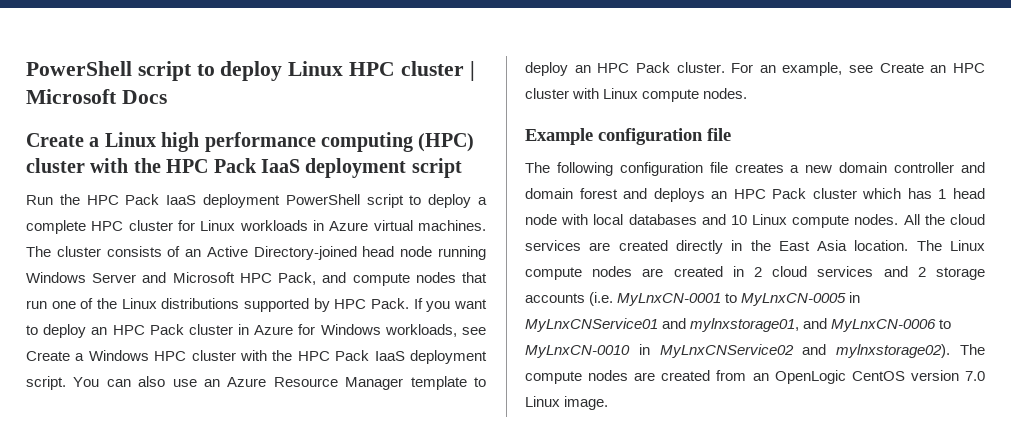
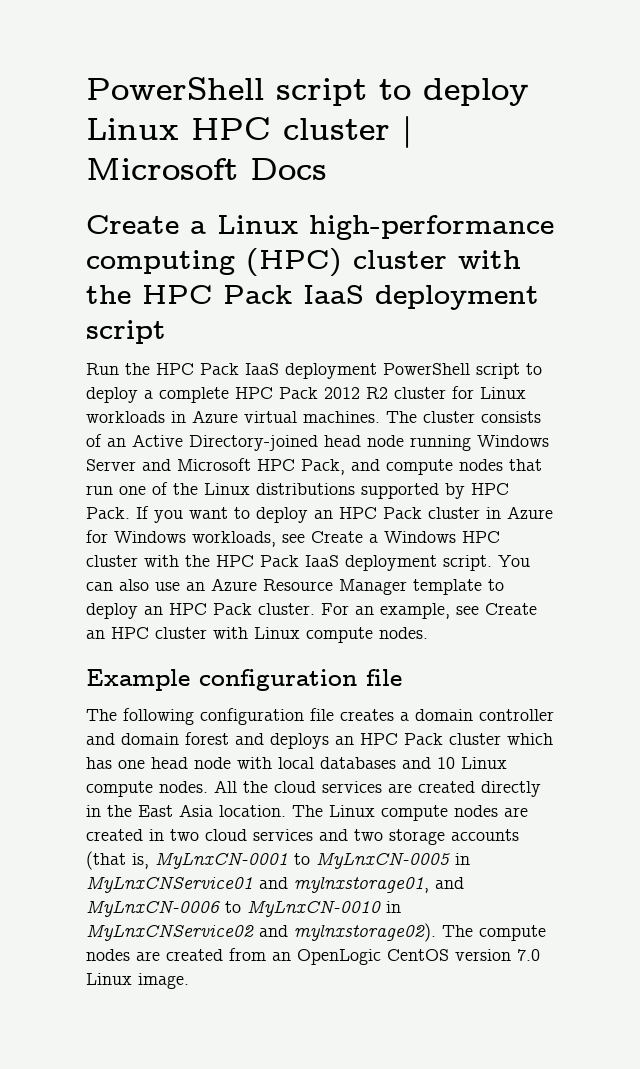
[161,132,316,152] high performance -> [309,215,554,240] high-performance
(124, 226) none -> [279,387,388,399] Pack 2012 R2
[805,165,833,173] new -> (409, 716) none
[938,189,947,199] 1 -> [118,760,145,769] one
[754,267,762,277] 2 -> [170,829,199,841] two
[917,267,926,277] 2 -> [354,829,383,841] two
[589,292,614,306] (i.e. -> [86,851,149,870] (that is,

